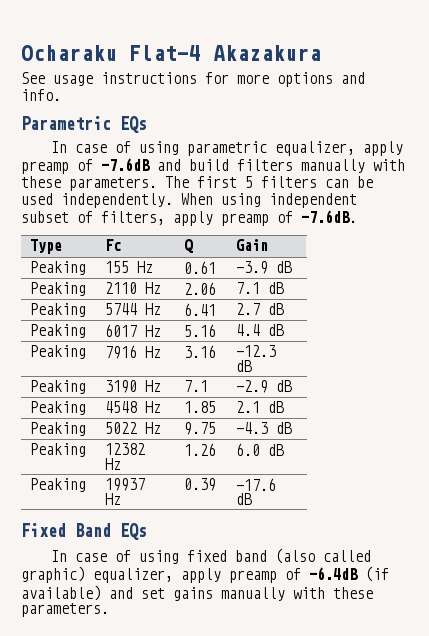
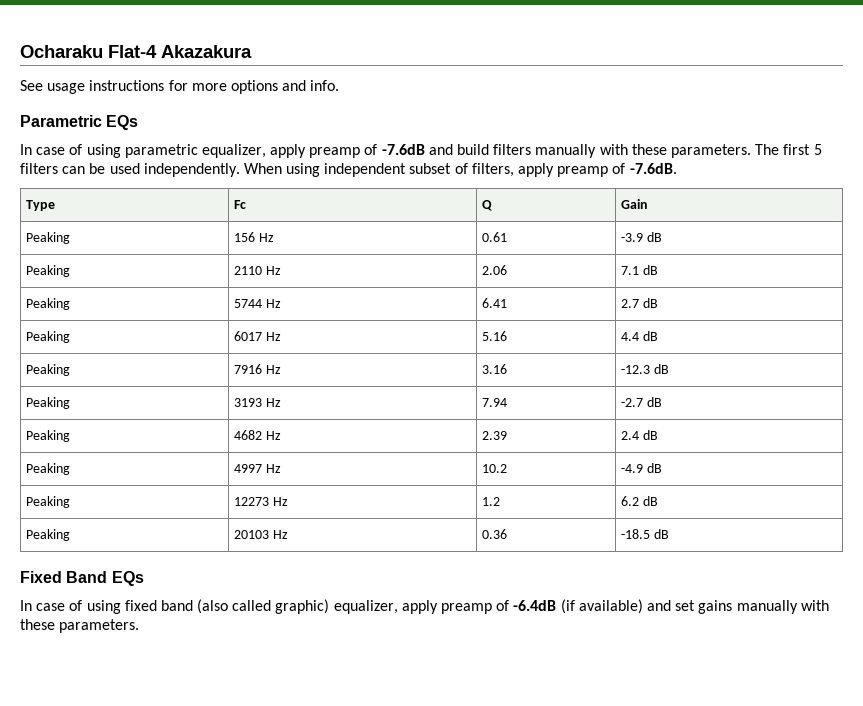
[105,261,130,273] 155 -> [234,232,256,242] 156
[105,380,162,393] [184,380,209,392] [236,380,293,393] [30,401,87,415] [105,401,162,413] [184,401,217,413] [236,401,285,413] [30,422,87,436] [105,422,162,434] [184,422,217,435] [236,422,293,434] [30,443,87,457] [105,443,146,455] [105,458,122,470] [184,443,217,456] [236,443,285,456] [30,478,87,492] [105,478,146,491] [105,493,122,505] [184,478,217,491] [236,478,277,491] 3190 Hz | 7.1 | -2.9 dB // Peaking | 4548 Hz | 1.85 | 2.1 dB // Peaking | 5022 Hz | 9.75 | -4.3 dB // Peaking | 12382 Hz | 1.26 | 6.0 dB // Peaking | 19937 Hz | 0.39 | -17.6 -> [234,398,282,407] [482,398,508,407] [621,397,663,407] [26,430,71,442] [234,430,282,440] [482,431,508,440] [621,430,659,440] [26,463,71,475] [234,464,282,473] [482,464,508,473] [621,463,663,473] [26,496,71,508] [234,497,289,506] [482,497,501,506] [621,496,659,506] [26,529,71,541] [234,530,289,539] [482,529,508,539] [621,529,651,539] 3193 Hz | 7.94 | -2.7 dB // Peaking | 4682 Hz | 2.39 | 2.4 dB // Peaking | 4997 Hz | 10.2 | -4.9 dB // Peaking | 12273 Hz | 1.2 | 6.2 dB // Peaking | 20103 Hz | 0.36 | -18.5

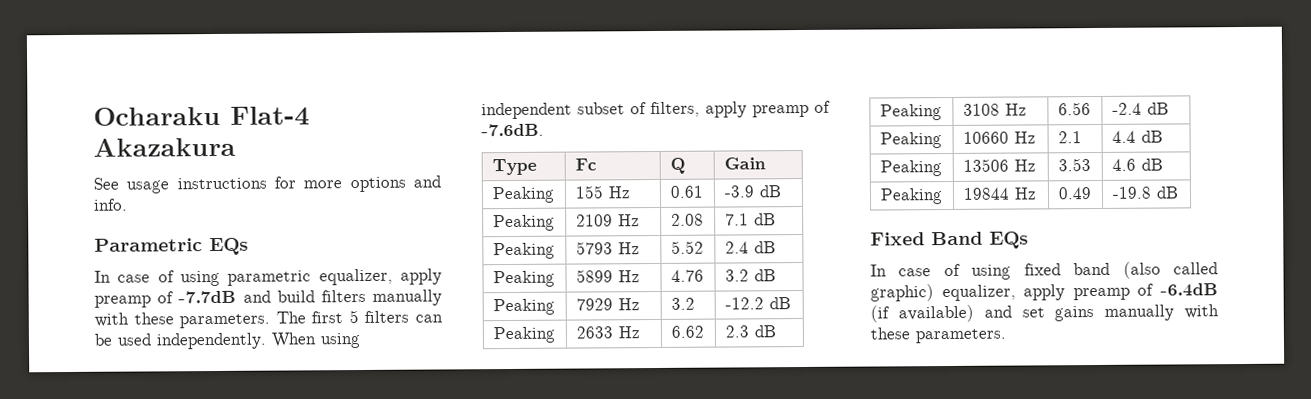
[381,144,425,155] -7.6dB -> [178,290,237,304] -7.7dB
[234,232,256,242] 156 -> [574,185,603,199] 155
[234,266,282,275] [482,265,508,275] 2110 Hz | 2.06 -> [575,214,640,227] [670,213,704,226] 2109 Hz | 2.08
[234,299,282,308] [482,298,508,308] [621,298,659,308] [26,331,71,343] [234,331,282,341] [482,331,508,341] 5744 Hz | 6.41 | 2.7 dB // Peaking | 6017 Hz | 5.16 -> [575,241,640,255] [670,240,704,254] [724,241,776,254] [492,270,555,288] [575,269,640,283] [670,269,704,282] [724,269,776,282] [492,298,555,316] [575,298,640,311] [670,297,695,310] [724,297,791,310] [492,326,555,344] [575,326,640,339] [670,325,704,338] [724,325,776,338] [879,104,942,121] [962,103,1027,116] [1057,102,1091,116] [1111,102,1169,115] [879,132,942,149] [962,131,1036,144] [1057,131,1082,144] 5793 Hz | 5.52 | 2.4 dB // Peaking | 5899 Hz | 4.76 | 3.2 dB // Peaking | 7929 Hz | 3.2 | -12.2 dB // Peaking | 2633 Hz | 6.62 | 2.3 dB // Peaking | 3108 Hz | 6.56 | -2.4 dB // Peaking | 10660 Hz | 2.1
[234,364,282,374] [482,364,508,374] [621,364,670,374] [26,397,71,409] [234,398,282,407] [482,398,508,407] [621,397,663,407] [26,430,71,442] [234,430,282,440] [482,431,508,440] [621,430,659,440] [26,463,71,475] [234,464,282,473] [482,464,508,473] [621,463,663,473] [26,496,71,508] [234,497,289,506] [482,497,501,506] [621,496,659,506] [26,529,71,541] [234,530,289,539] [482,529,508,539] [621,529,651,539] 7916 Hz | 3.16 | -12.3 dB // Peaking | 3193 Hz | 7.94 | -2.7 dB // Peaking | 4682 Hz | 2.39 | 2.4 dB // Peaking | 4997 Hz | 10.2 | -4.9 dB // Peaking | 12273 Hz | 1.2 | 6.2 dB // Peaking | 20103 Hz | 0.36 | -18.5 -> [962,158,1036,172] [1057,158,1091,172] [1111,158,1163,171] [879,188,943,205] [962,187,1037,200] [1057,187,1092,200] [1111,186,1152,199] 13506 Hz | 3.53 | 4.6 dB // Peaking | 19844 Hz | 0.49 | -19.8

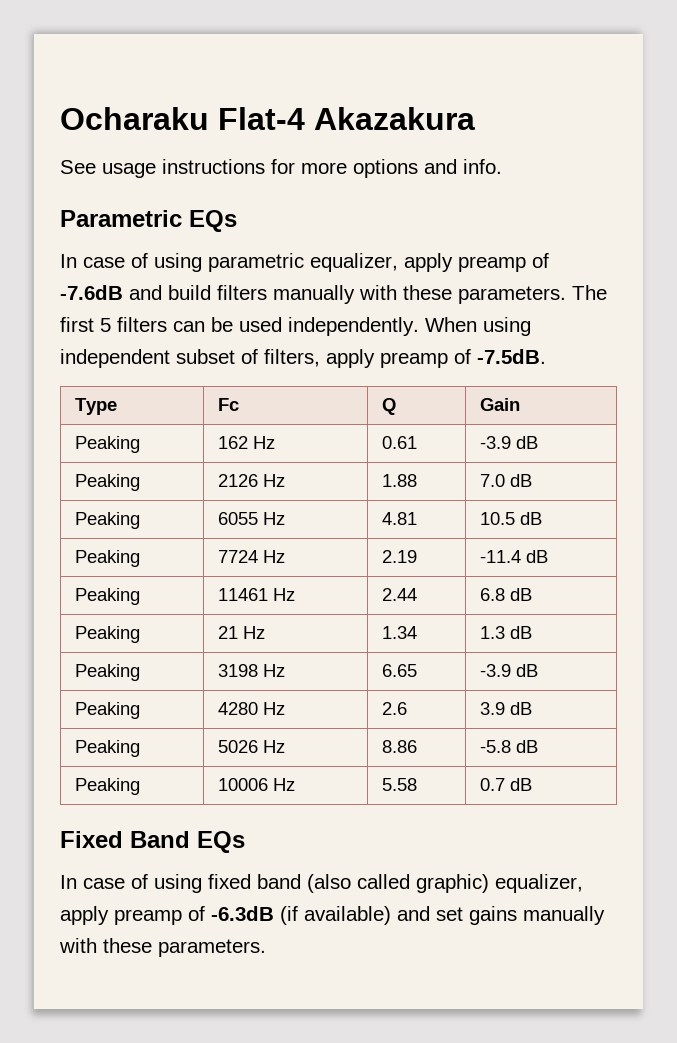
[178,290,237,304] -7.7dB -> [60,285,123,300] -7.6dB
[481,123,544,137] -7.6dB. -> [477,349,546,364] -7.5dB.
[574,185,603,199] 155 -> [217,436,248,449] 162
[575,214,640,227] [670,213,704,226] [724,213,776,226] [492,242,555,260] [575,241,640,255] [670,240,704,254] [724,241,776,254] [492,270,555,288] [575,269,640,283] [670,269,704,282] [724,269,776,282] [492,298,555,316] [575,298,640,311] [670,297,695,310] [724,297,791,310] [492,326,555,344] [575,326,640,339] [670,325,704,338] [724,325,776,338] [879,104,942,121] [962,103,1027,116] [1057,102,1091,116] [1111,102,1169,115] [879,132,942,149] [962,131,1036,144] [1057,131,1082,144] [1111,130,1163,143] [879,160,942,177] [962,158,1036,172] [1057,158,1091,172] [1111,158,1163,171] [879,188,943,205] [962,187,1037,200] [1057,187,1092,200] [1111,186,1152,199] 2109 Hz | 2.08 | 7.1 dB // Peaking | 5793 Hz | 5.52 | 2.4 dB // Peaking | 5899 Hz | 4.76 | 3.2 dB // Peaking | 7929 Hz | 3.2 | -12.2 dB // Peaking | 2633 Hz | 6.62 | 2.3 dB // Peaking | 3108 Hz | 6.56 | -2.4 dB // Peaking | 10660 Hz | 2.1 | 4.4 dB // Peaking | 13506 Hz | 3.53 | 4.6 dB // Peaking | 19844 Hz | 0.49 | -19.8 -> [217,474,285,487] [381,474,417,487] [479,474,532,487] [74,512,140,529] [217,512,285,525] [381,512,417,525] [479,512,542,525] [74,550,140,567] [217,550,285,563] [381,550,417,563] [479,550,548,563] [74,588,140,605] [217,588,295,601] [381,588,417,601] [479,588,532,601] [74,626,140,643] [217,626,265,639] [381,626,417,639] [479,626,532,639] [74,664,140,681] [217,664,285,677] [381,664,417,677] [479,664,538,677] [74,702,140,719] [217,702,285,715] [381,702,407,715] [479,702,532,715] [74,740,140,757] [217,740,285,753] [381,740,417,753] [479,740,538,753] [74,778,140,795] [217,778,295,791] [381,778,417,791] [479,778,505,791] 2126 Hz | 1.88 | 7.0 dB // Peaking | 6055 Hz | 4.81 | 10.5 dB // Peaking | 7724 Hz | 2.19 | -11.4 dB // Peaking | 11461 Hz | 2.44 | 6.8 dB // Peaking | 21 Hz | 1.34 | 1.3 dB // Peaking | 3198 Hz | 6.65 | -3.9 dB // Peaking | 4280 Hz | 2.6 | 3.9 dB // Peaking | 5026 Hz | 8.86 | -5.8 dB // Peaking | 10006 Hz | 5.58 | 0.7
[1160,283,1218,297] -6.4dB -> [211,906,274,921] -6.3dB

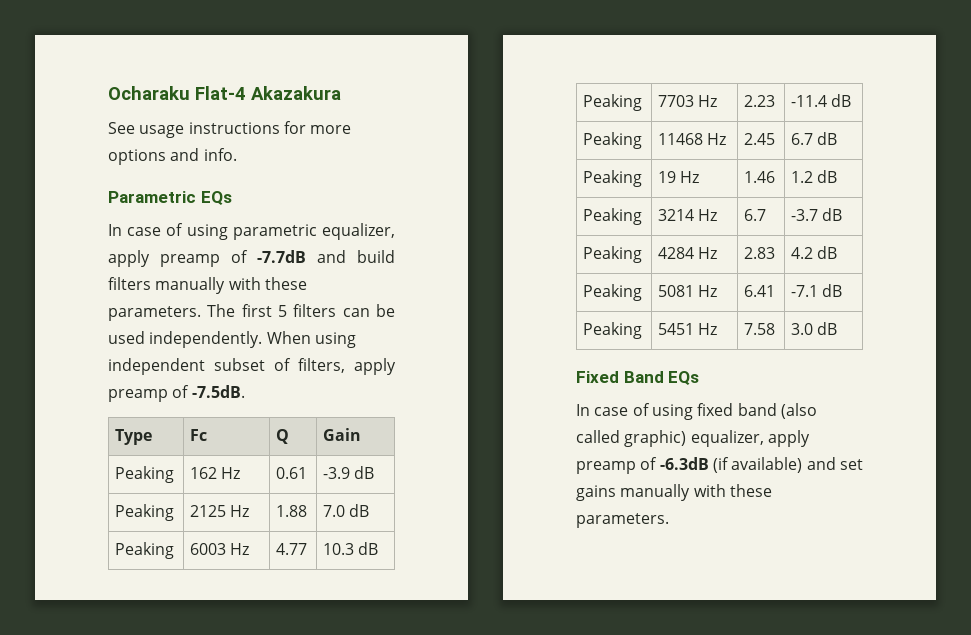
[60,285,123,300] -7.6dB -> [257,250,306,263] -7.7dB
[217,474,258,487] 2126 -> [189,505,226,517] 2125
[217,512,285,525] [381,512,417,525] [479,512,542,525] [74,550,140,567] [217,550,285,563] [381,550,417,563] 6055 Hz | 4.81 | 10.5 dB // Peaking | 7724 Hz | 2.19 -> [189,543,250,555] [275,543,307,555] [322,542,379,555] [582,94,642,111] [657,95,718,107] [743,95,775,107] 6003 Hz | 4.77 | 10.3 dB // Peaking | 7703 Hz | 2.23
[217,588,295,601] [381,588,417,601] [479,588,532,601] [74,626,140,643] [217,626,265,639] [381,626,417,639] [479,626,532,639] [74,664,140,681] [217,664,285,677] [381,664,417,677] [479,664,538,677] [74,702,140,719] [217,702,285,715] [381,702,407,715] [479,702,532,715] [74,740,140,757] [217,740,285,753] [381,740,417,753] [479,740,538,753] [74,778,140,795] [217,778,295,791] [381,778,417,791] [479,778,505,791] 11461 Hz | 2.44 | 6.8 dB // Peaking | 21 Hz | 1.34 | 1.3 dB // Peaking | 3198 Hz | 6.65 | -3.9 dB // Peaking | 4280 Hz | 2.6 | 3.9 dB // Peaking | 5026 Hz | 8.86 | -5.8 dB // Peaking | 10006 Hz | 5.58 | 0.7 -> [657,133,727,145] [743,133,775,145] [790,132,838,145] [582,170,642,187] [657,171,700,183] [743,171,775,183] [790,170,838,183] [582,208,642,225] [657,209,718,221] [743,209,766,221] [790,208,843,221] [582,246,642,263] [657,247,718,259] [743,247,775,259] [790,246,838,259] [582,284,642,301] [657,285,718,297] [743,285,775,297] [790,284,843,297] [582,322,642,339] [657,323,718,335] [743,323,775,335] [790,323,813,335] 11468 Hz | 2.45 | 6.7 dB // Peaking | 19 Hz | 1.46 | 1.2 dB // Peaking | 3214 Hz | 6.7 | -3.7 dB // Peaking | 4284 Hz | 2.83 | 4.2 dB // Peaking | 5081 Hz | 6.41 | -7.1 dB // Peaking | 5451 Hz | 7.58 | 3.0

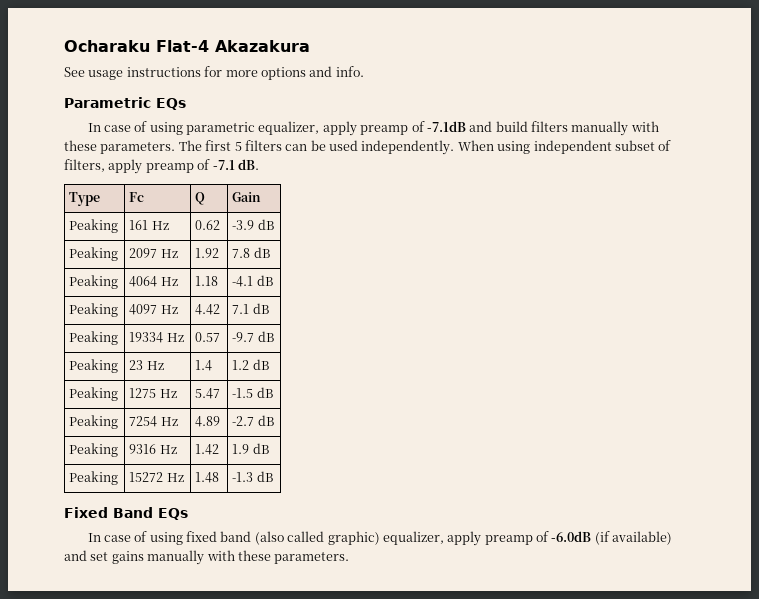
[257,250,306,263] -7.7dB -> [426,121,466,132] -7.1dB
[191,385,245,398] -7.5dB. -> [212,159,259,170] -7.1 dB.
[189,467,241,479] [275,467,307,479] 162 Hz | 0.61 -> [129,220,169,230] [195,220,221,230] 161 Hz | 0.62
[189,505,250,517] [275,505,307,517] [322,504,370,517] [114,542,174,559] [189,543,250,555] [275,543,307,555] [322,542,379,555] [582,94,642,111] [657,95,718,107] [743,95,775,107] [790,94,852,107] [582,132,642,149] [657,133,727,145] [743,133,775,145] [790,132,838,145] [582,170,642,187] [657,171,700,183] [743,171,775,183] 2125 Hz | 1.88 | 7.0 dB // Peaking | 6003 Hz | 4.77 | 10.3 dB // Peaking | 7703 Hz | 2.23 | -11.4 dB // Peaking | 11468 Hz | 2.45 | 6.7 dB // Peaking | 19 Hz | 1.46 -> [129,248,178,258] [195,248,220,258] [232,247,270,258] [69,275,119,289] [129,276,178,287] [195,276,219,286] [232,275,273,287] [69,303,119,317] [129,304,178,315] [195,304,221,315] [232,303,269,314] [69,331,119,345] [129,332,184,343] [195,332,221,342] [232,331,274,342] [69,359,119,373] [129,360,164,370] [195,360,213,371] 2097 Hz | 1.92 | 7.8 dB // Peaking | 4064 Hz | 1.18 | -4.1 dB // Peaking | 4097 Hz | 4.42 | 7.1 dB // Peaking | 19334 Hz | 0.57 | -9.7 dB // Peaking | 23 Hz | 1.4
[657,209,718,221] [743,209,766,221] [790,208,843,221] [582,246,642,263] [657,247,718,259] [743,247,775,259] [790,246,838,259] [582,284,642,301] [657,285,718,297] [743,285,775,297] [790,284,843,297] [582,322,642,339] [657,323,718,335] [743,323,775,335] [790,323,813,335] 3214 Hz | 6.7 | -3.7 dB // Peaking | 4284 Hz | 2.83 | 4.2 dB // Peaking | 5081 Hz | 6.41 | -7.1 dB // Peaking | 5451 Hz | 7.58 | 3.0 -> [129,388,177,398] [195,388,221,399] [232,387,273,398] [69,415,119,429] [129,416,178,427] [195,416,221,427] [232,415,274,426] [69,443,119,457] [129,444,177,454] [195,444,220,455] [232,443,269,454] [69,471,119,485] [129,472,184,482] [195,472,220,483] [232,472,254,482] 1275 Hz | 5.47 | -1.5 dB // Peaking | 7254 Hz | 4.89 | -2.7 dB // Peaking | 9316 Hz | 1.42 | 1.9 dB // Peaking | 15272 Hz | 1.48 | -1.3
[659,457,709,470] -6.3dB -> [551,531,592,542] -6.0dB

